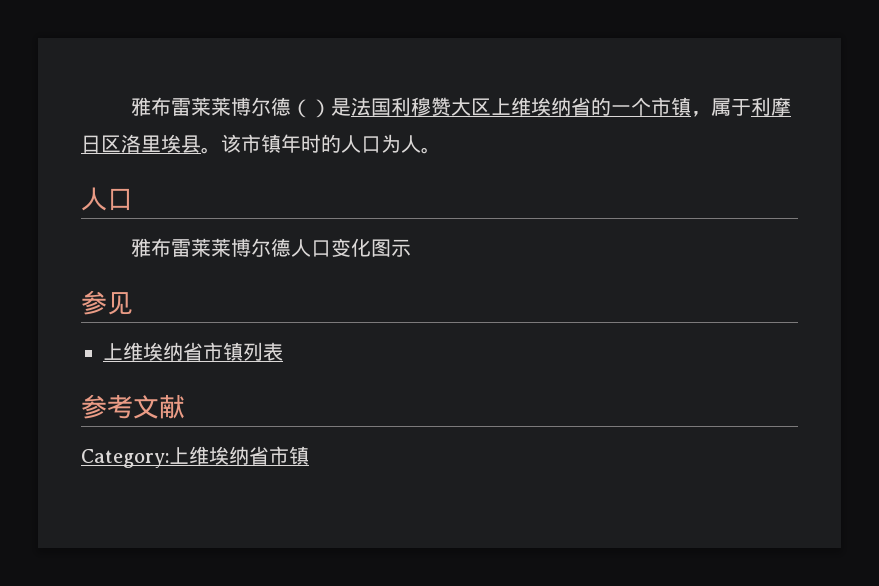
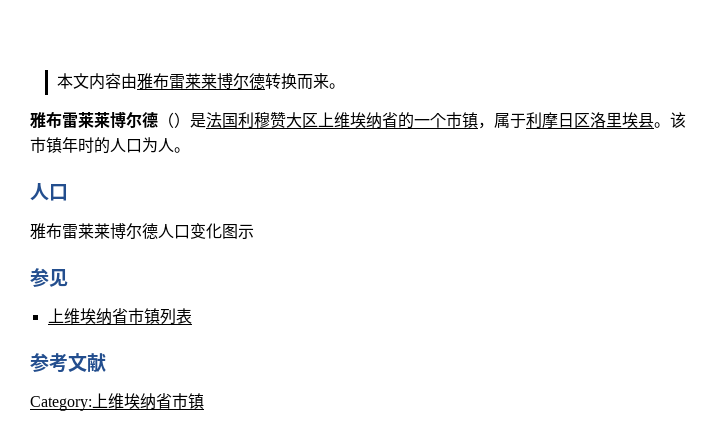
(130, 106) none -> [56,73,345,90] 本文内容由雅布雷莱莱博尔德转换而来。 //

